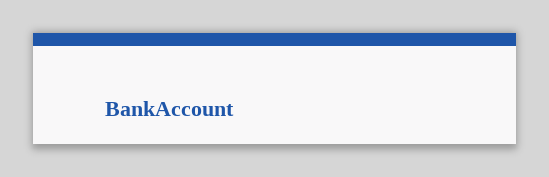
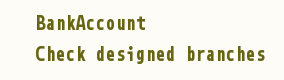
(234, 108) none -> [35,46,265,64] // Check designed branches

